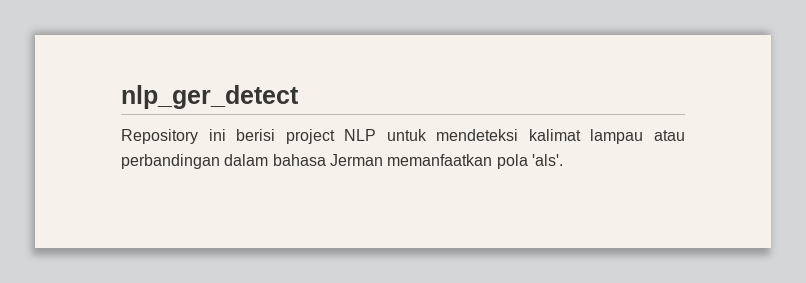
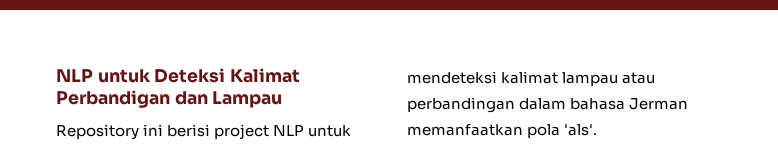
[121,85,299,109] nlp_ger_detect -> [56,68,301,83] [56,90,283,108] NLP untuk Deteksi Kalimat Perbandigan dan Lampau

